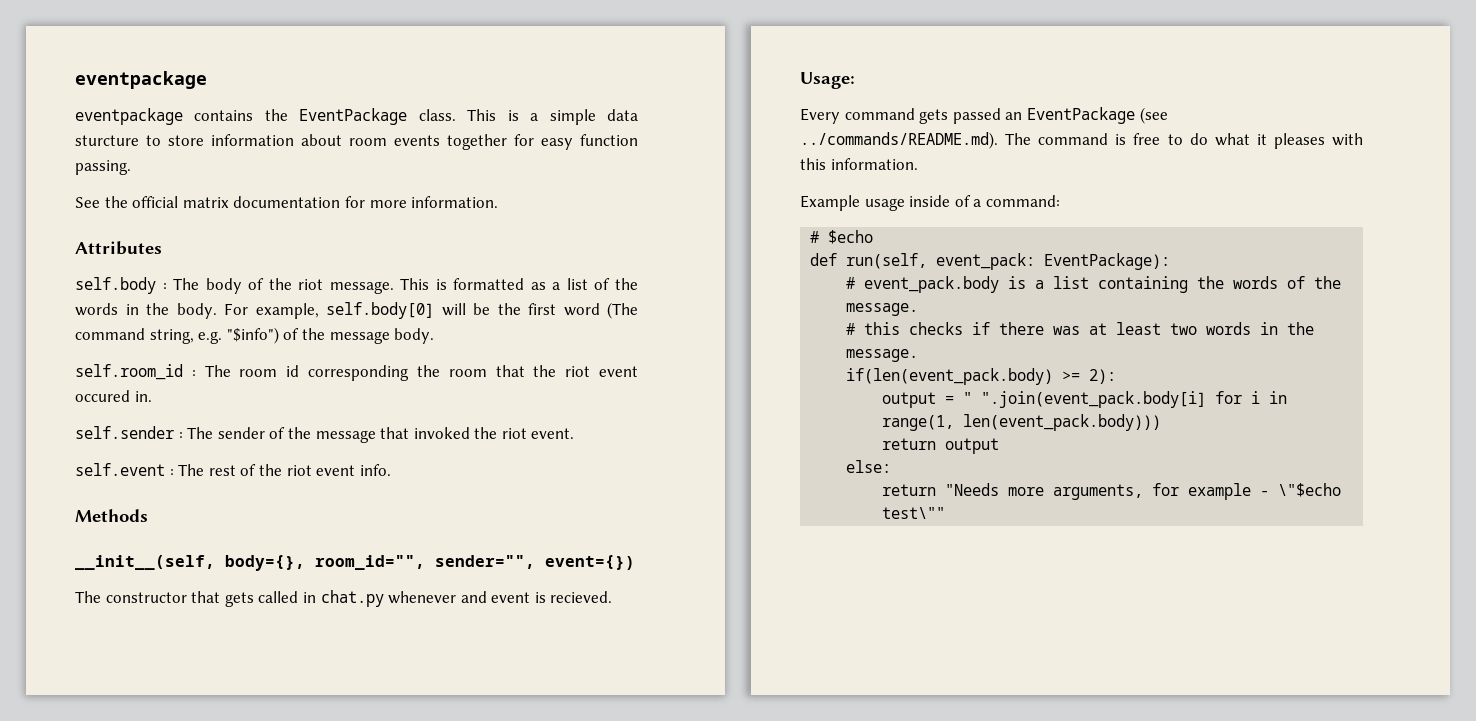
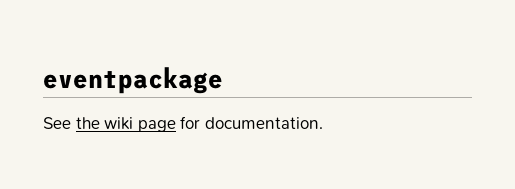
[75,108,639,125] [75,134,638,150] [75,160,131,175] [75,196,499,208] [75,241,162,255] [75,277,638,294] [75,302,638,319] [75,327,435,344] [75,364,638,381] [75,390,152,402] [75,426,575,443] [75,463,391,476] [75,509,148,522] [75,555,635,571] [75,590,613,607] [800,72,855,89] [800,107,1168,124] [800,132,1363,149] [800,158,918,170] [800,195,1060,211] [810,230,874,244] [810,253,1171,270] [846,276,1342,293] [846,303,919,316] [846,322,1315,335] [846,349,919,362] [846,368,1117,385] [882,391,1288,408] [882,414,1162,431] [882,438,1000,454] [846,460,892,473] [882,483,1342,500] [882,507,946,519] eventpackage contains the EventPackage class. This is a simple data sturcture to store information about room events together for easy function passing. // See the official matrix documentation for more information. // Attributes // self.body : The body of the riot message. This is formatted as a list of the words in the body. For example, self.body[0] will be the first word (The command string, e.g. "$info") of the message body. // self.room_id : The room id corresponding the room that the riot event occured in. // self.sender : The sender of the message that invoked the riot event. // self.event : The rest of the riot event info. // Methods // __init__(self, body={}, room_id="", sender="", event={}) // The constructor that gets called in chat.py whenever and event is recieved. // Usage: // Every command gets passed an EventPackage (see ../commands/README.md). The command is free to do what it pleases with this information. // Example usage inside of a command: // # $echo // def run(self, event_pack: EventPackage): // # event_pack.body is a list containing the words of the message. // # this checks if there was at least two words in the message. // if(len(event_pack.body) >= 2): // output = " ".join(event_pack.body[i] for i in range(1, len(event_pack.body))) // return output // else: // return "Needs more arguments, for example - \"$echo test\"" -> [43,116,323,132] See the wiki page for documentation.

